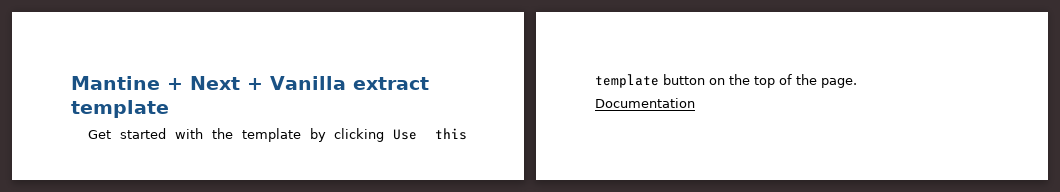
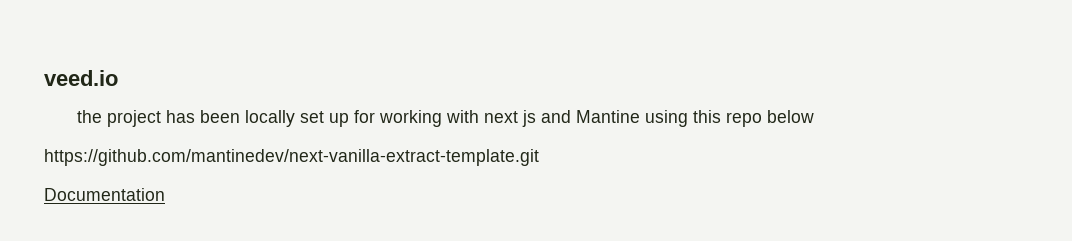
[71,76,429,90] [71,100,169,118] [88,128,467,142] [595,74,857,88] Mantine + Next + Vanilla extract template // Get started with the template by clicking Use this template button on the top of the page. -> [44,70,118,86] [77,110,815,127] [44,149,539,166] veed.io // the project has been locally set up for working with next js and Mantine using this repo below // https://github.com/mantinedev/next-vanilla-extract-template.git

